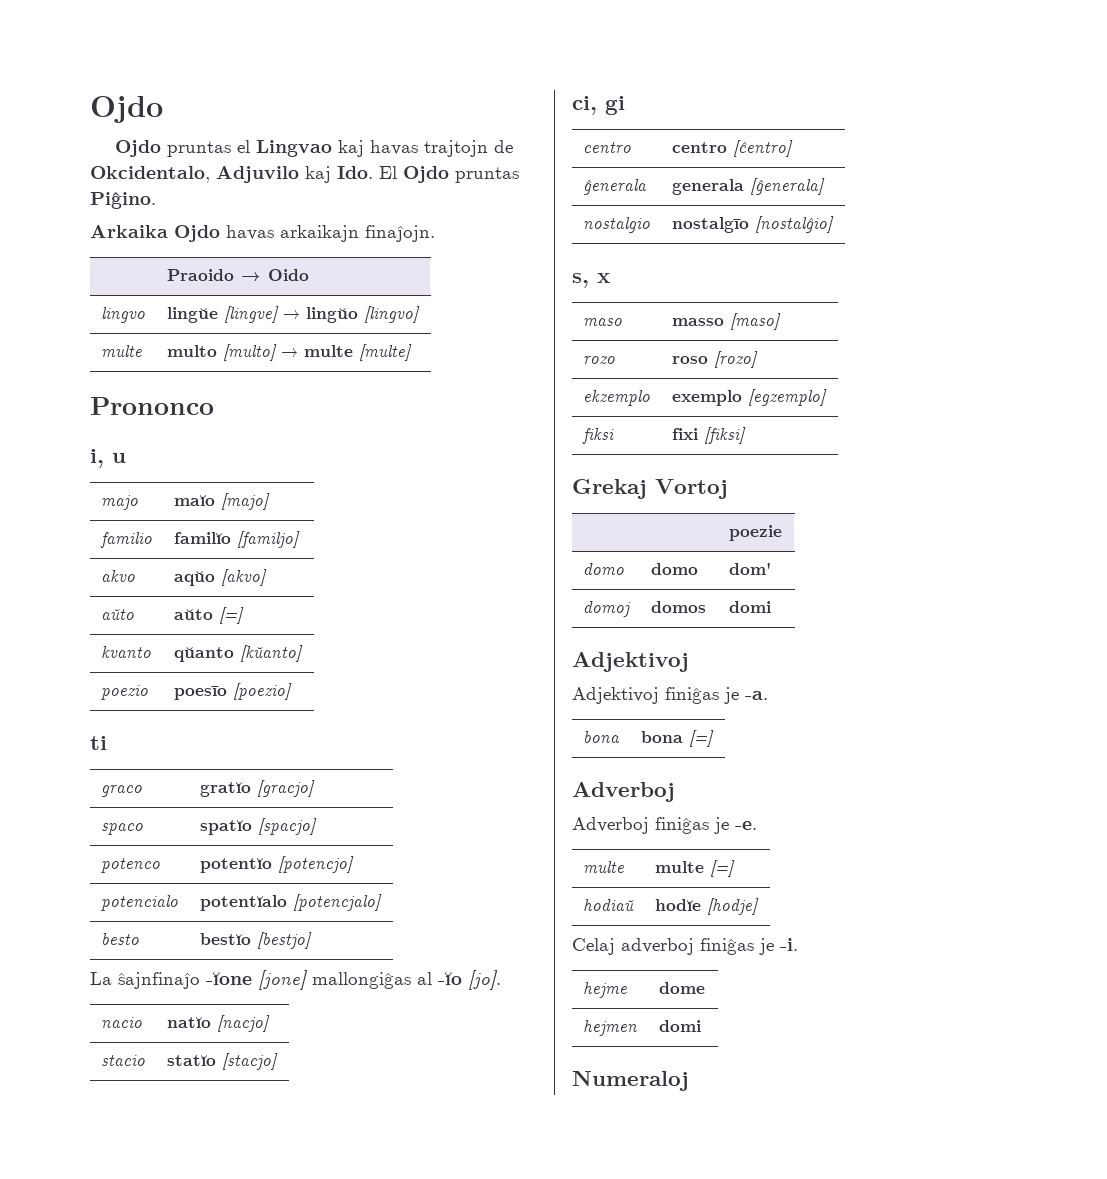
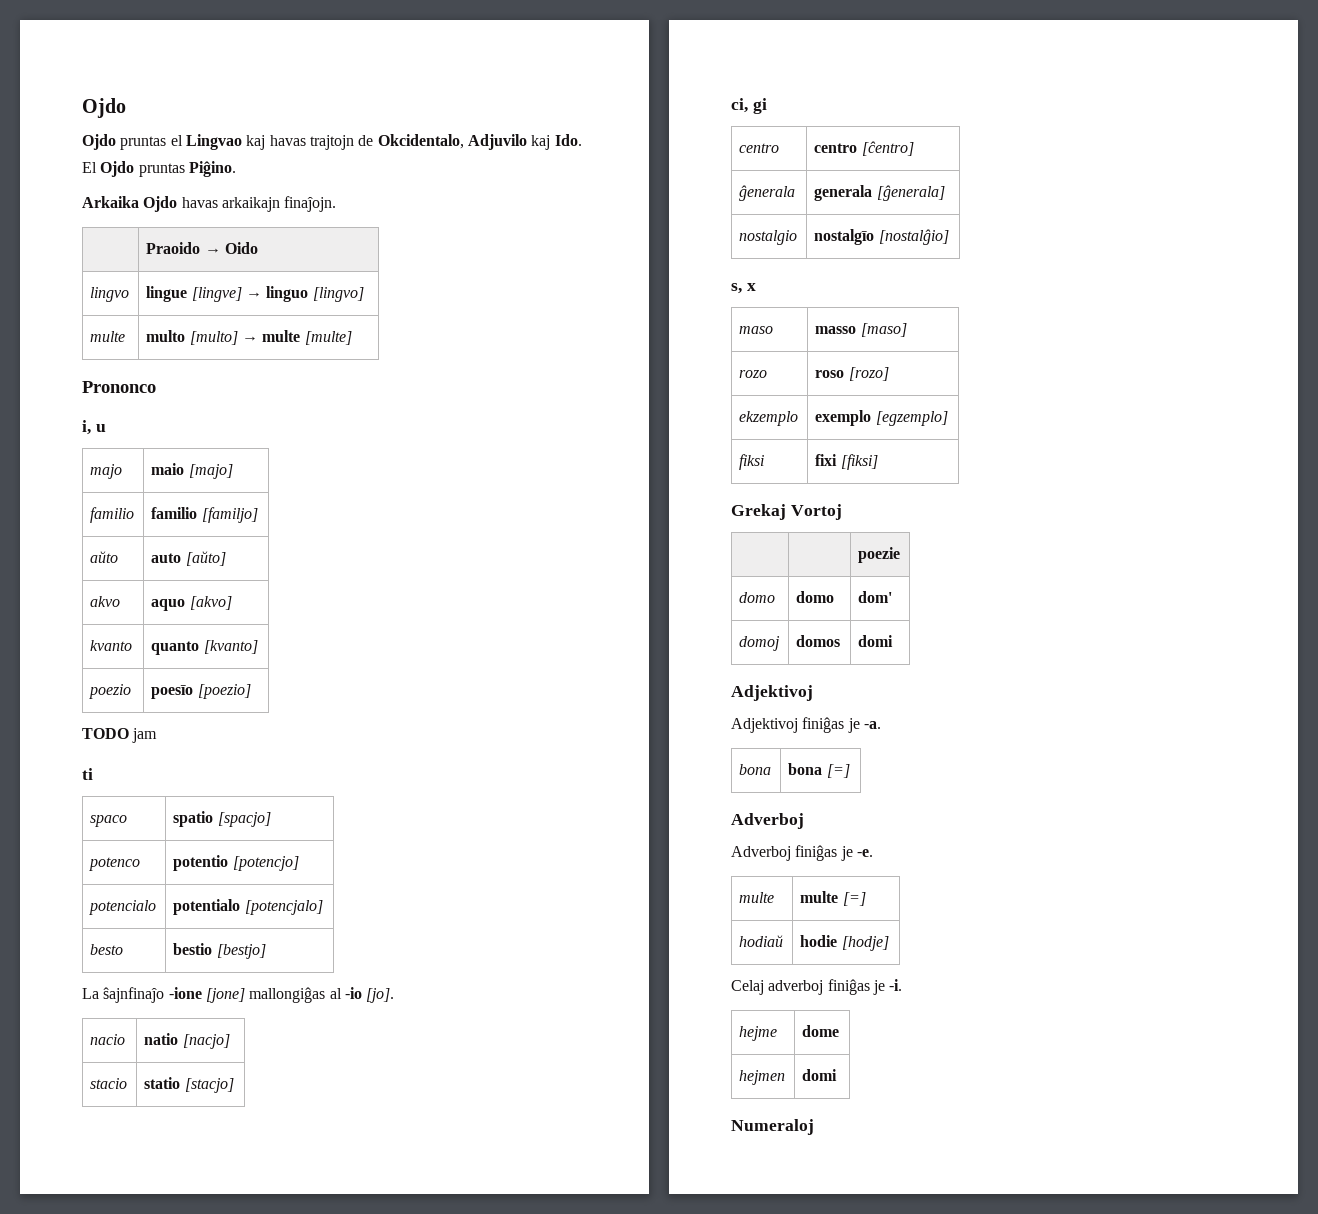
[166,307,218,323] lingŭe -> [146,286,188,302] lingue
[305,307,358,323] lingŭo -> [266,286,309,302] linguo
[173,495,215,506] maĭo -> [151,463,185,475] maio
[173,532,231,544] familĭo -> [151,507,198,519] familio
(300, 539) none -> [90,551,119,563] [151,551,226,566] // aŭto | auto [aŭto]
[173,571,215,586] aqŭo -> [151,599,186,611] aquo
[100,609,134,620] [173,607,244,624] // aŭto | aŭto [=] -> (232, 603) none
[173,645,303,662] qŭanto [kŭanto] -> [151,640,258,655] quanto [kvanto]
(292, 691) none -> [82,728,158,743] // TODO jam
[100,785,142,797] [199,780,315,797] // graco | gratĭo [gracjo] -> (93, 774) none
[199,820,252,835] spatĭo -> [173,811,214,827] spatio
[199,858,272,873] potentĭo -> [173,855,229,871] potentio
[199,895,287,911] potentĭalo -> [173,899,241,915] potentialo
[199,933,251,945] bestĭo -> [173,943,213,955] bestio
[206,972,252,985] -ĭone -> [168,987,202,999] -ione
[438,972,462,985] -ĭo -> [344,987,362,999] -io
[166,1017,211,1028] natĭo -> [144,1033,179,1045] natio
[166,1055,216,1066] statĭo -> [144,1077,181,1089] statio
[654,899,701,911] hodĭe -> [800,935,838,947] hodie

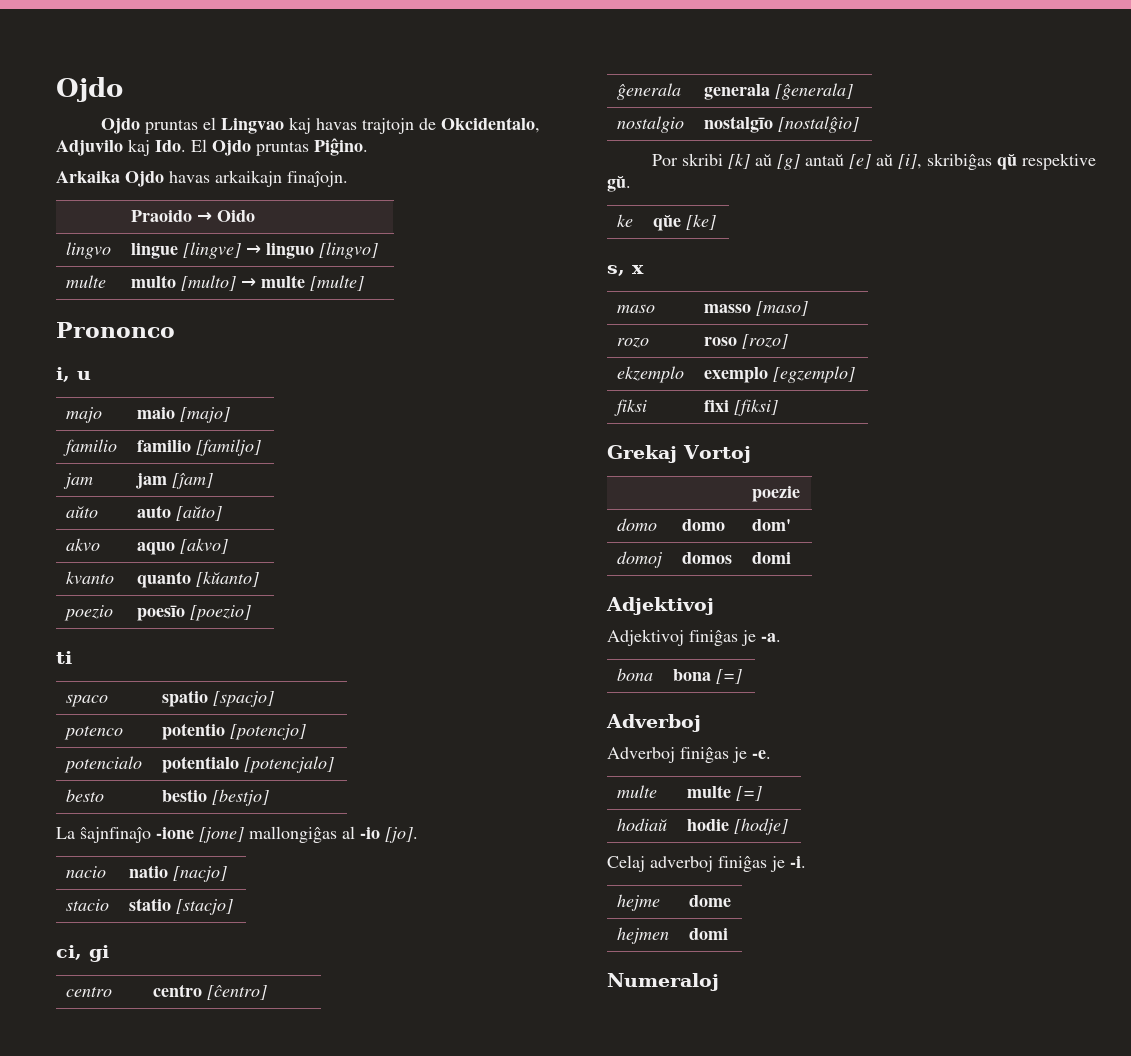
(258, 515) none -> [62,473,93,489] [134,473,213,489] // jam | jam [ĵam]
[203,640,258,654] [kvanto] -> [195,571,259,587] [kŭanto]
[82,728,158,743] // TODO jam -> (251, 613) none
(949, 237) none -> [651,153,1096,170] [607,176,631,192] [616,214,633,227] [652,214,716,231] // Por skribi [k] aŭ [g] antaŭ [e] aŭ [i], skribiĝas qŭ respektive gŭ. // ke | qŭe [ke]

